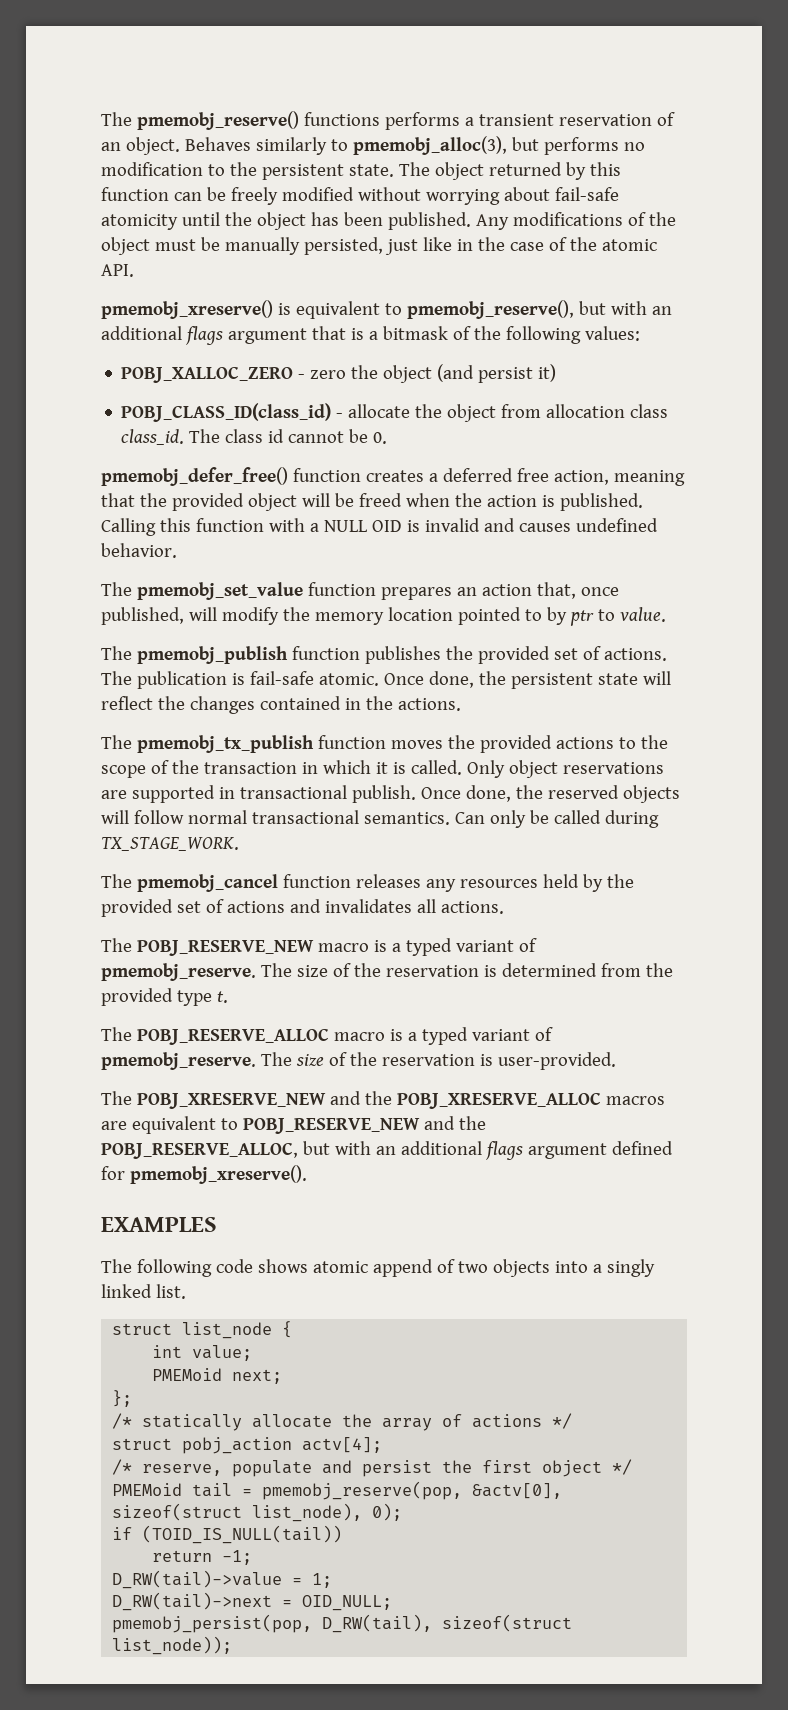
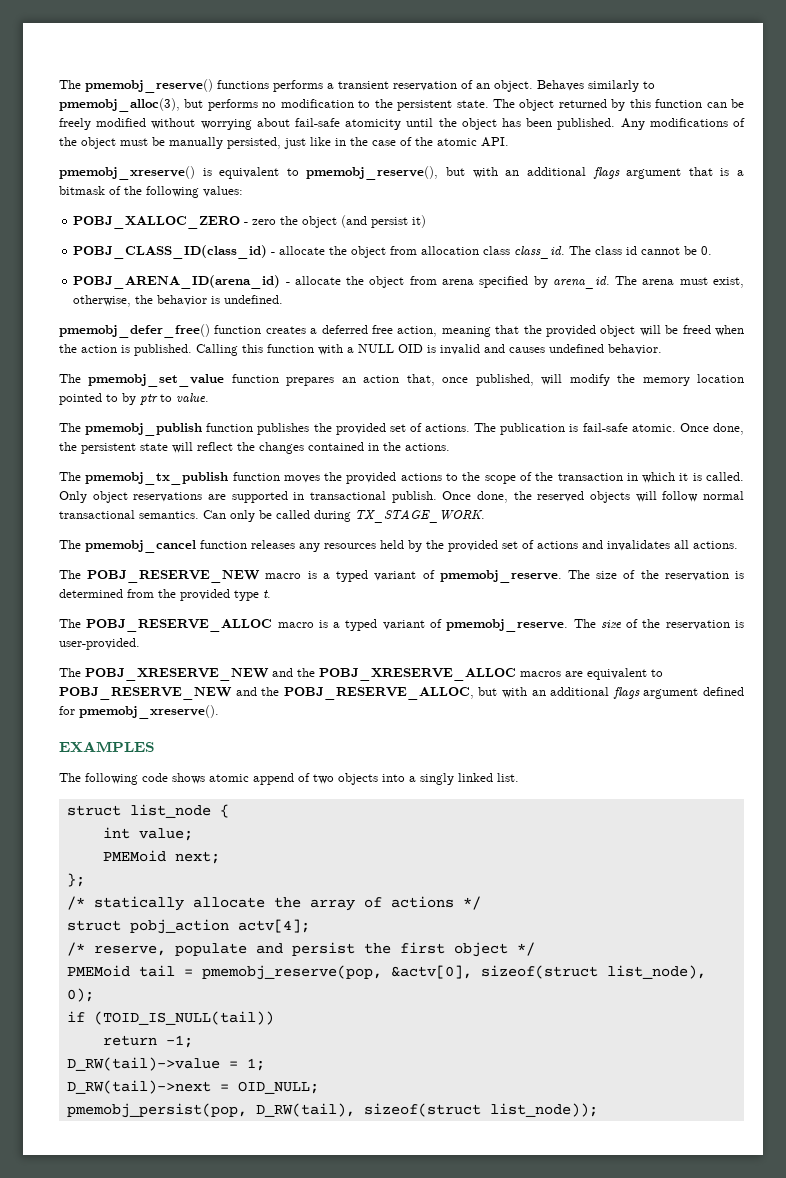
(388, 438) none -> [73,275,744,289] [73,295,284,307] // POBJ_ARENA_ID(arena_id) - allocate the object from arena specified by arena_id. The arena must exist, otherwise, the behavior is undefined.

